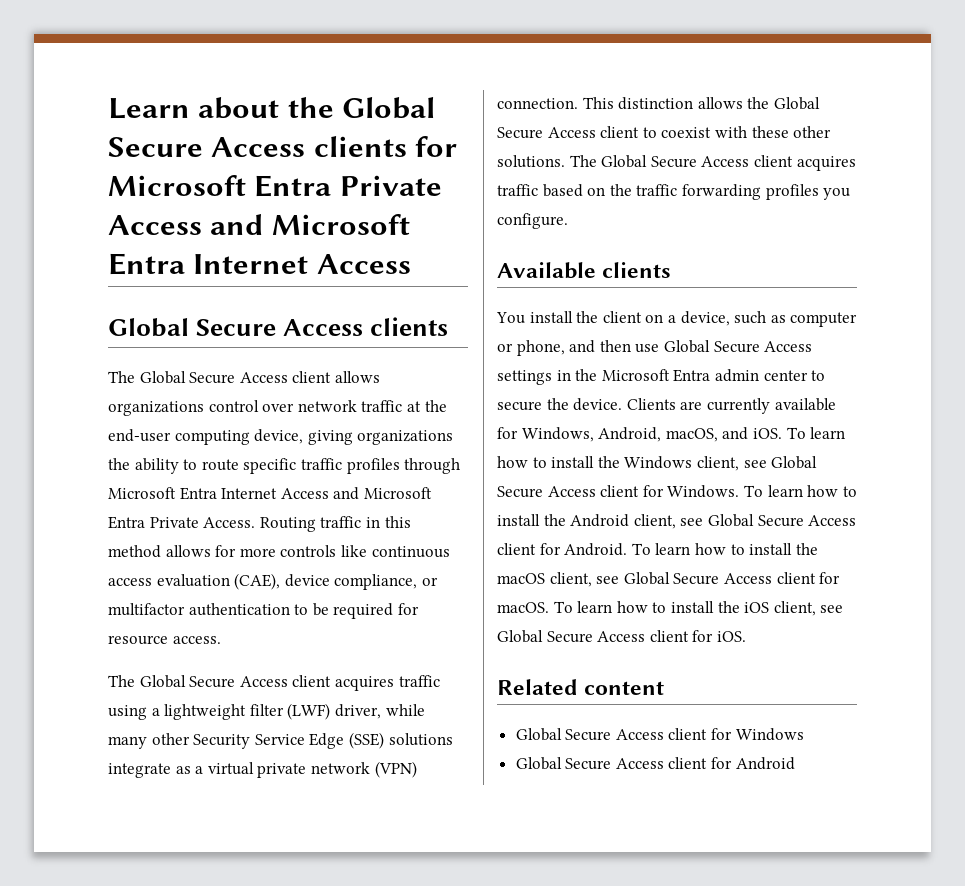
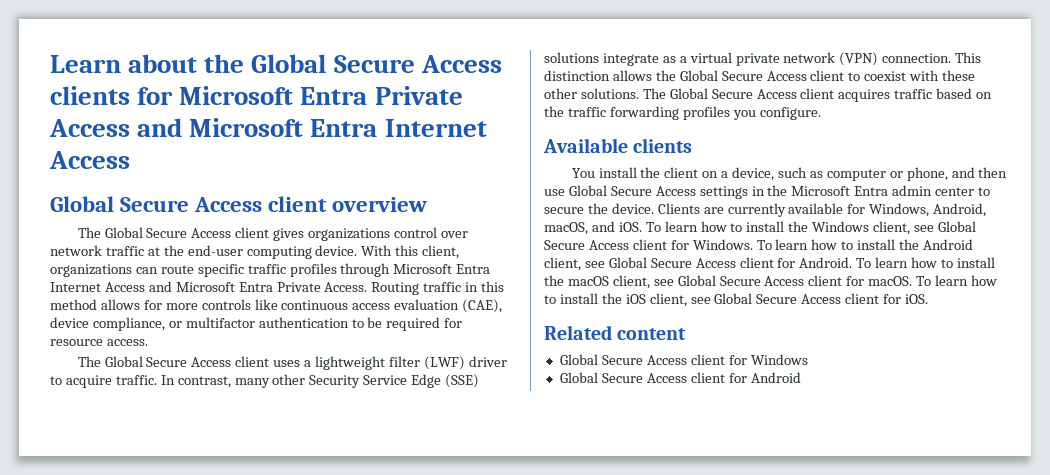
[370,317,449,336] [108,371,380,384] clients // The Global Secure Access client allows -> [268,196,428,212] [77,227,305,241] client overview // The Global Secure Access client gives
[254,429,454,445] [108,458,198,474] device, giving organizations the ability to -> [315,245,460,259] [50,264,158,277] device. With this client, organizations can
[334,675,440,691] [108,705,147,720] acquires traffic using -> [273,360,301,367] uses
[334,704,425,719] driver, while -> [468,356,507,367] [50,375,231,388] driver to acquire traffic. In contrast,

